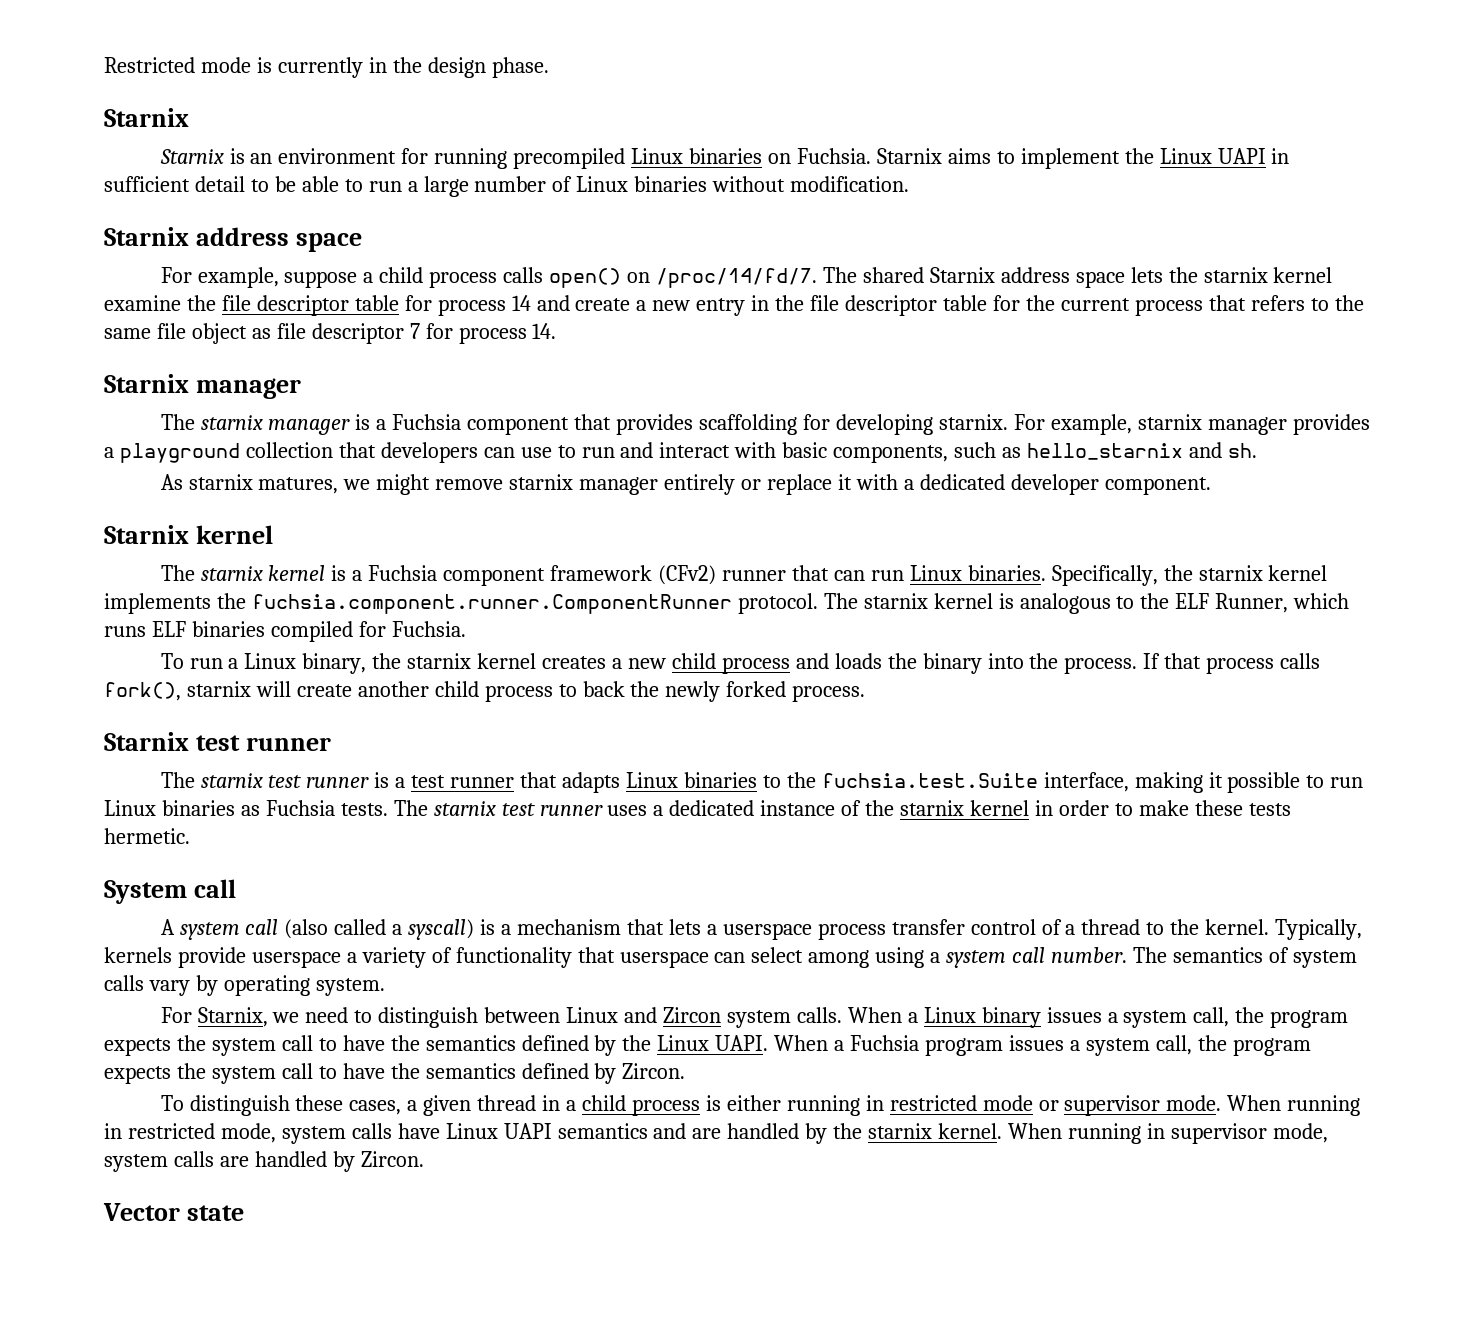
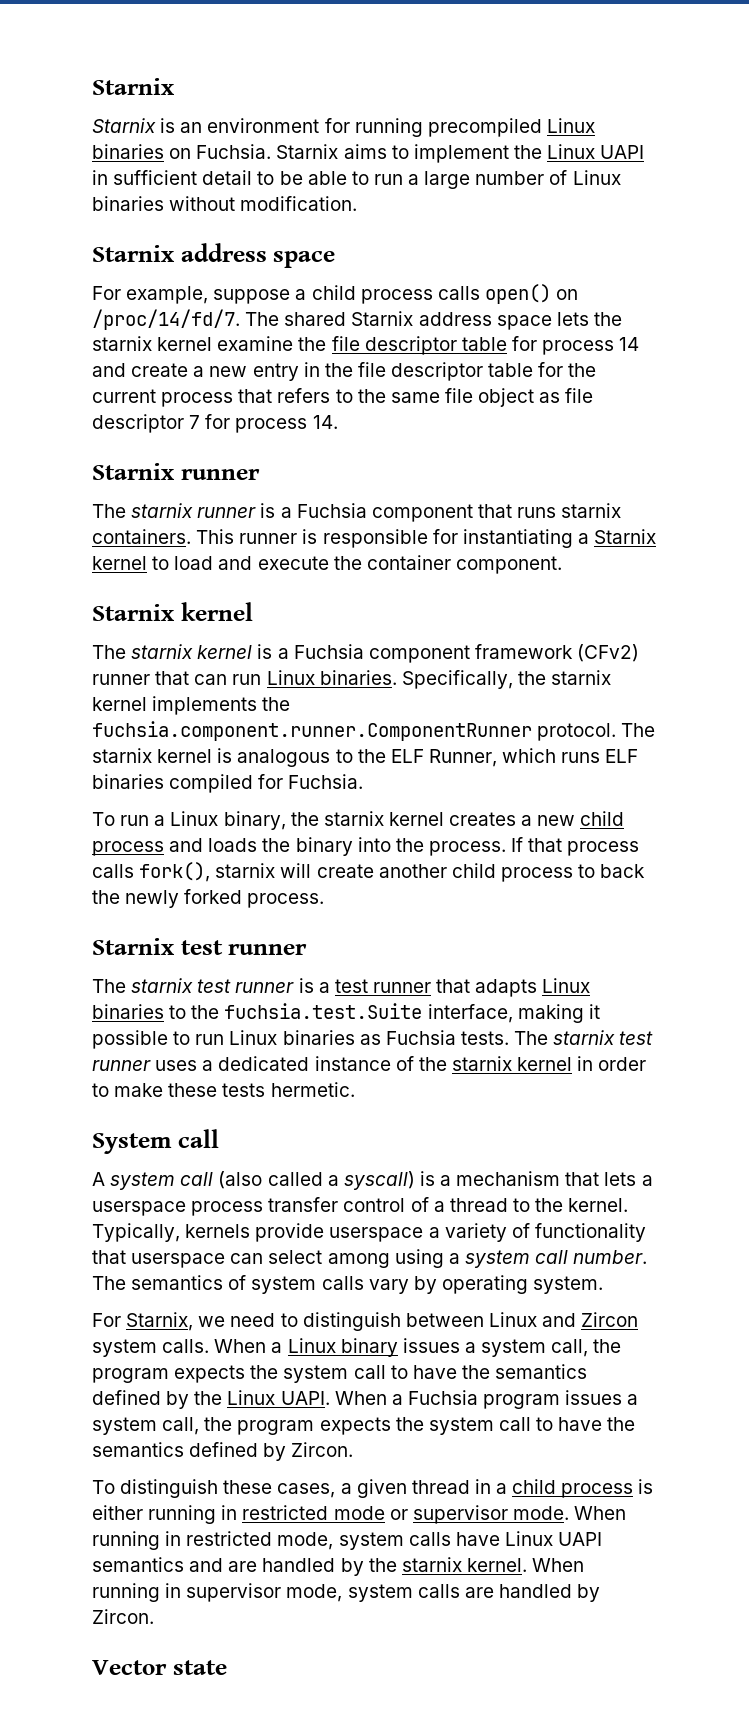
[104,57,549,78] Restricted mode is currently in the design phase. // -> (92, 86) none
[195,378,301,399] [160,414,351,435] manager // The starnix manager -> [180,469,260,480] [92,503,257,518] runner // The starnix runner
[616,414,1370,435] [104,442,1257,463] [160,474,1099,495] provides scaffolding for developing starnix. For example, starnix manager provides a playground collection that developers can use to run and interact with basic components, such as hello_starnix and sh. // As starnix matures, we might remove starnix manager entirely or replace it with a dedicated developer -> [517,503,622,518] [92,529,657,548] [92,555,451,570] runs starnix containers. This runner is responsible for instantiating a Starnix kernel to load and execute the container

